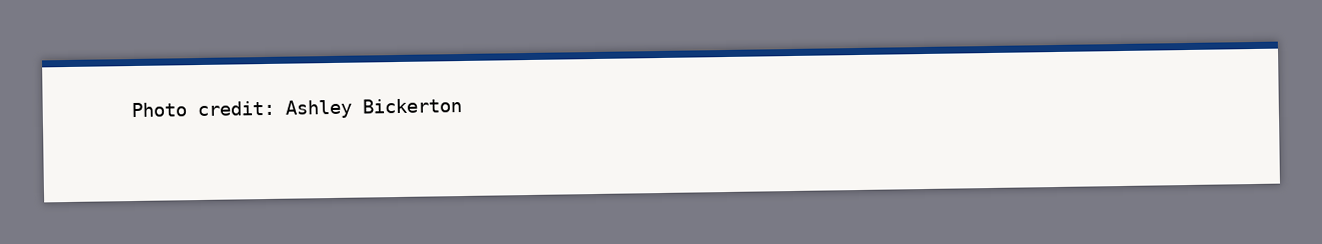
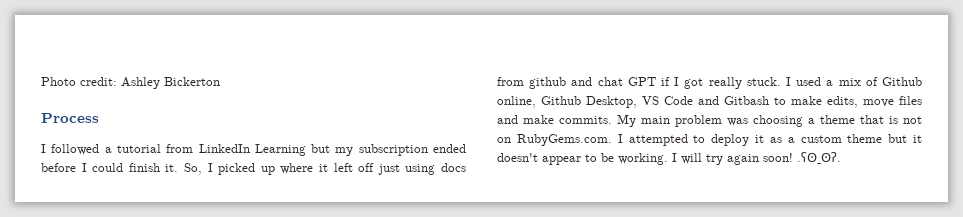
(462, 106) none -> [41,113,99,123] [41,144,467,156] [41,163,467,175] [497,77,922,89] [497,96,922,108] [497,114,922,127] [497,134,922,146] [497,152,841,165] // Process // I followed a tutorial from LinkedIn Learning but my subscription ended before I could finish it. So, I picked up where it left off just using docs from github and chat GPT if I got really stuck. I used a mix of Github online, Github Desktop, VS Code and Gitbash to make edits, move files and make commits. My main problem was choosing a theme that is not on RubyGems.com. I attempted to deploy it as a custom theme but it doesn't appear to be working. I will try again soon! .ʕʘ‿ʘʔ.

